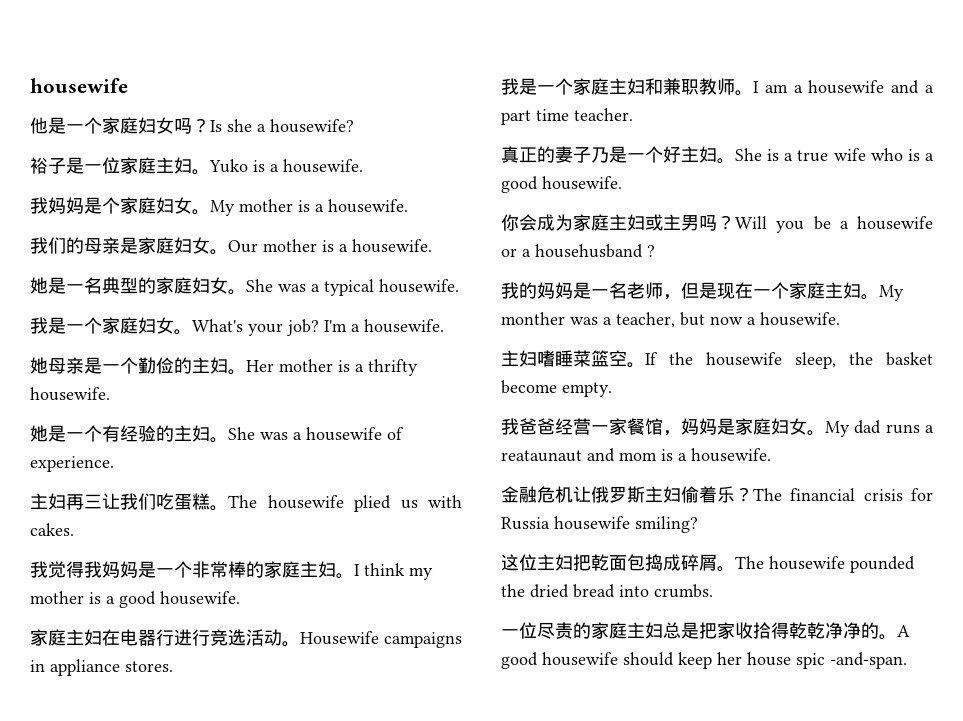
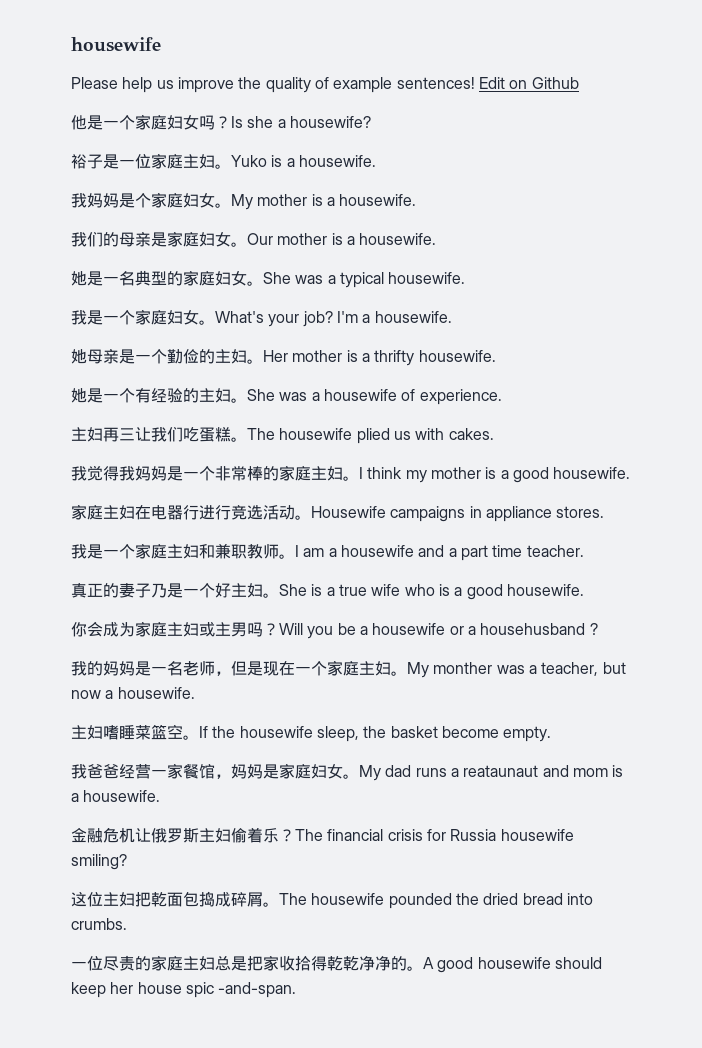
[30,78,128,93] housewife -> [71,37,161,52] [71,77,579,93] housewife // Please help us improve the quality of example sentences! Edit on Github

